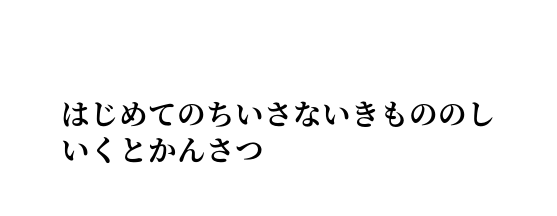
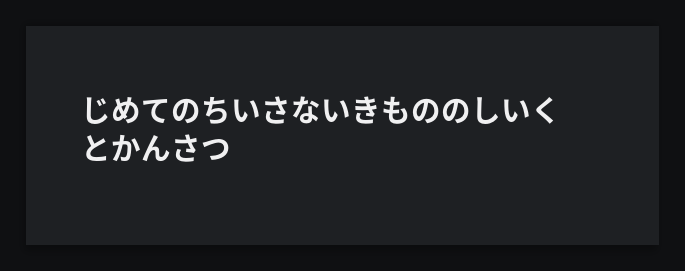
[61,102,90,127] は -> (81, 110) none

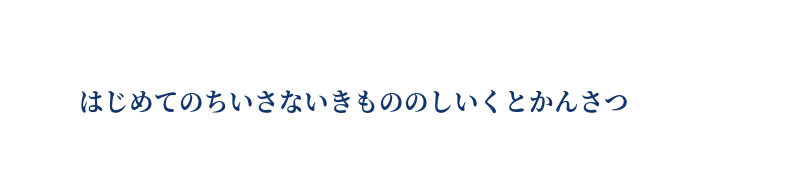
(81, 110) none -> [79,91,104,113] は

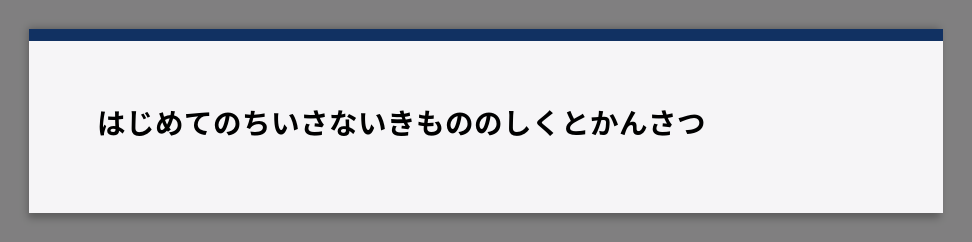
[454,92,479,112] い -> (532, 123) none

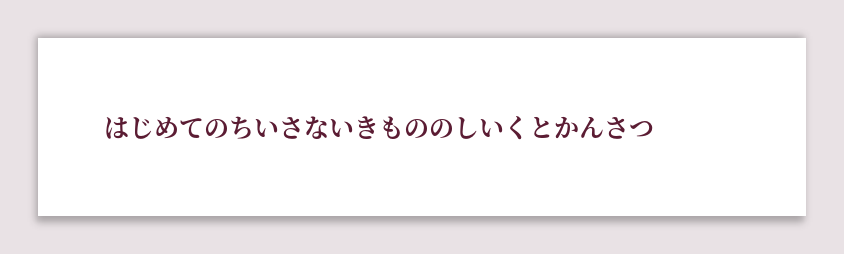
(532, 123) none -> [479,118,504,138] い

